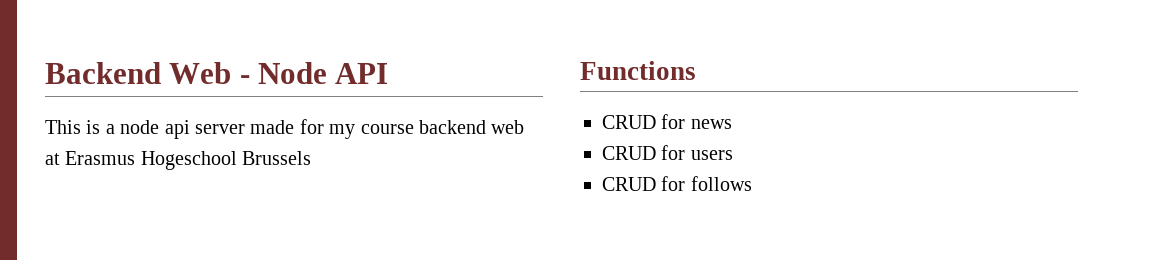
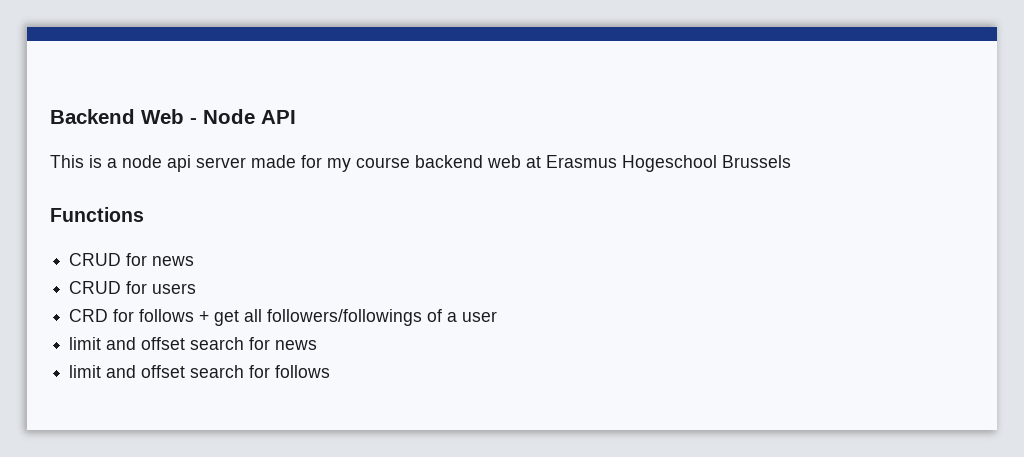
[602,176,752,191] CRUD for follows -> [69,309,498,326] [69,337,318,350] [69,365,331,378] CRD for follows + get all followers/followings of a user // limit and offset search for news // limit and offset search for follows

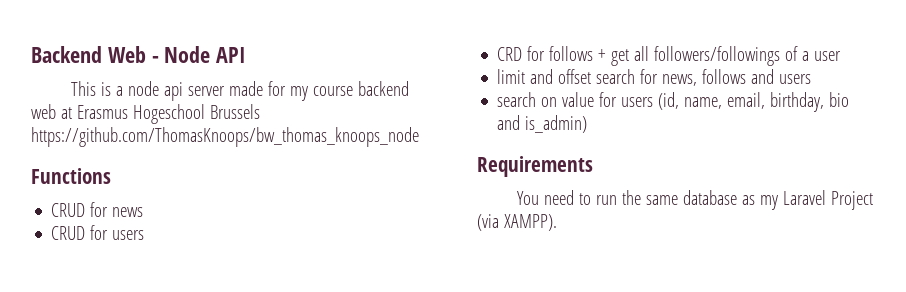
(791, 161) none -> [31,127,419,147] https://github.com/ThomasKnoops/bw_thomas_knoops_node
[275,340,318,350] [69,365,331,378] news // limit and offset search for follows -> [662,69,812,86] [497,92,850,112] [497,115,588,133] [477,156,593,177] [516,190,873,210] [477,214,557,231] news, follows and users // search on value for users (id, name, email, birthday, bio and is_admin) // Requirements // You need to run the same database as my Laravel Project (via XAMPP).

